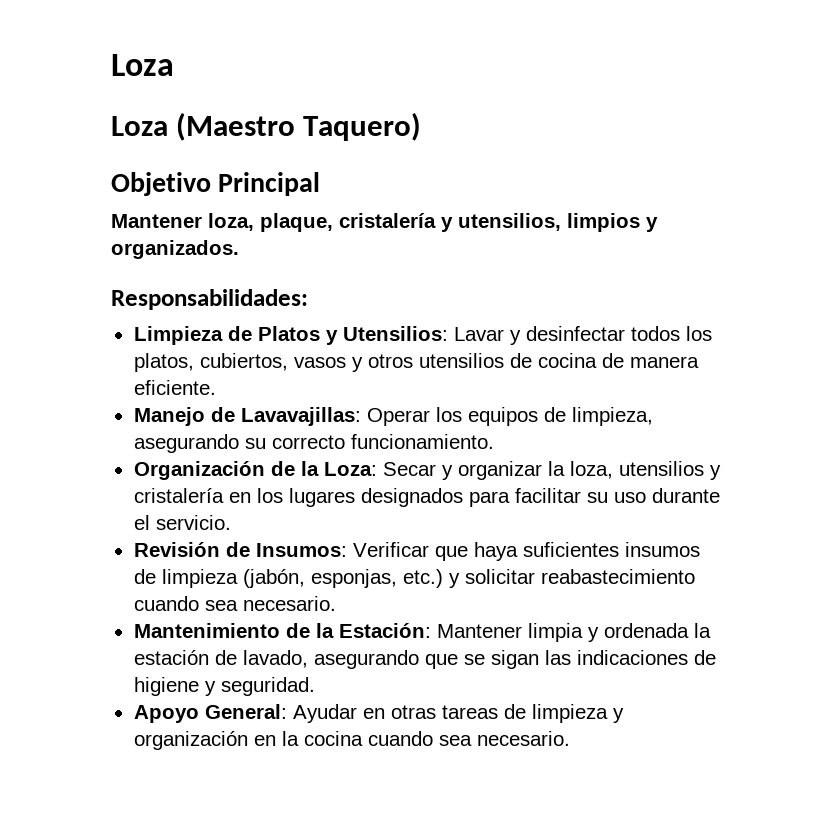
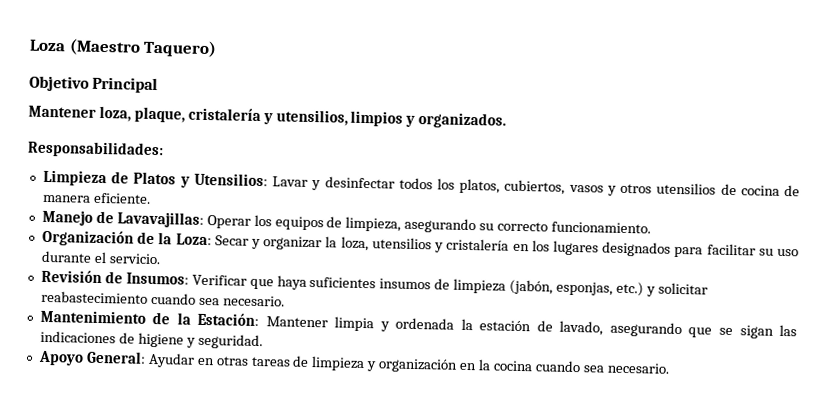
[111,54,174,76] [111,116,168,136] Loza // Loza -> [29,39,66,52] Loza

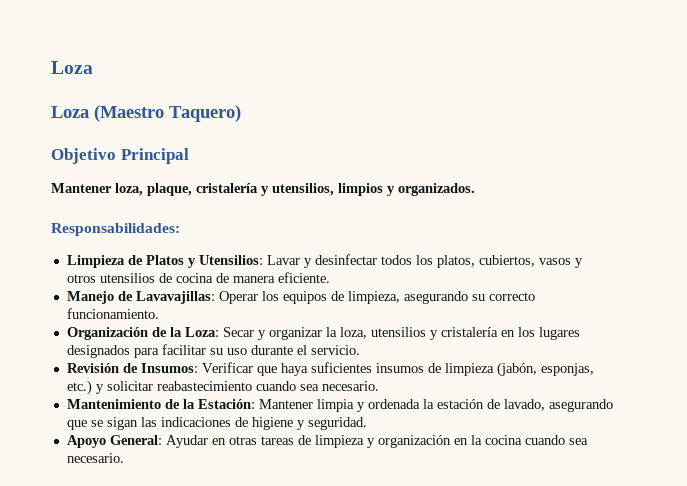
[29,39,66,52] Loza -> [51,61,93,74] [51,106,89,118] Loza // Loza

